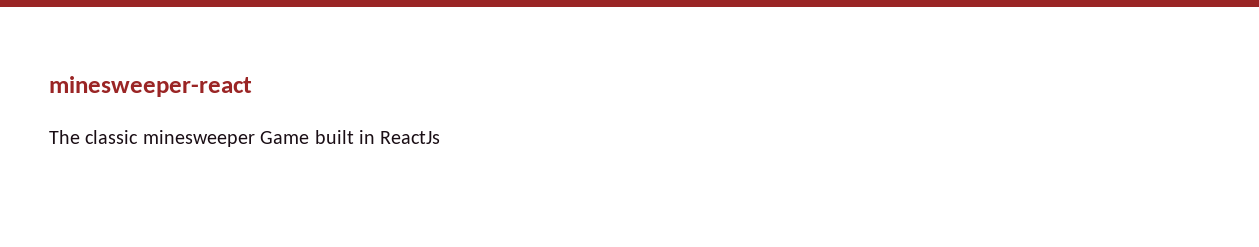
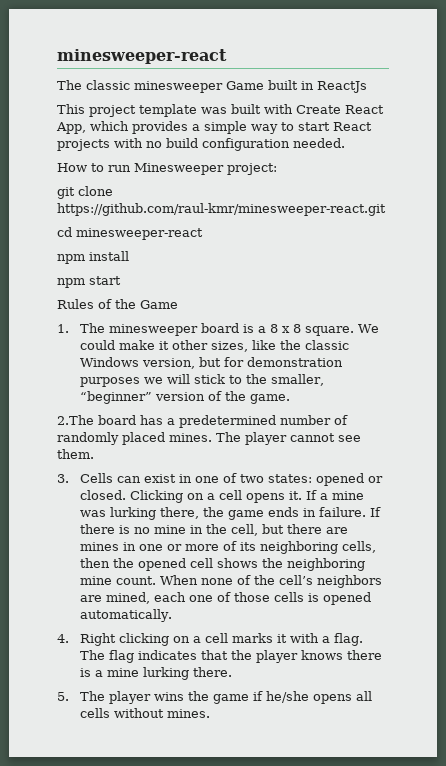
(441, 137) none -> [57,104,384,117] [56,121,372,134] [57,138,345,151] [57,163,277,175] [57,186,113,199] [57,203,386,216] [57,227,203,240] [57,251,129,264] [57,276,121,288] [57,299,178,309] [57,323,379,336] [79,340,349,352] [79,357,343,369] [79,374,324,387] [79,391,290,404] [57,415,348,428] [57,432,361,445] [57,449,94,459] [57,473,383,486] [79,490,364,503] [79,507,381,520] [79,524,348,536] [79,541,376,554] [79,558,365,571] [79,575,382,588] [79,592,371,605] [79,609,172,622] [57,633,363,646] [79,650,382,663] [79,667,232,680] [57,691,372,704] [79,708,210,718] // This project template was built with Create React App, which provides a simple way to start React projects with no build configuration needed. // How to run Minesweeper project: // git clone https://github.com/raul-kmr/minesweeper-react.git // cd minesweeper-react // npm install // npm start // Rules of the Game // 1. The minesweeper board is a 8 x 8 square. We could make it other sizes, like the classic Windows version, but for demonstration purposes we will stick to the smaller, “beginner” version of the game. // 2.The board has a predetermined number of randomly placed mines. The player cannot see them. // 3. Cells can exist in one of two states: opened or closed. Clicking on a cell opens it. If a mine was lurking there, the game ends in failure. If there is no mine in the cell, but there are mines in one or more of its neighboring cells, then the opened cell shows the neighboring mine count. When none of the cell’s neighbors are mined, each one of those cells is opened automatically. // 4. Right clicking on a cell marks it with a flag. The flag indicates that the player knows there is a mine lurking there. // 5. The player wins the game if he/she opens all cells without mines.

